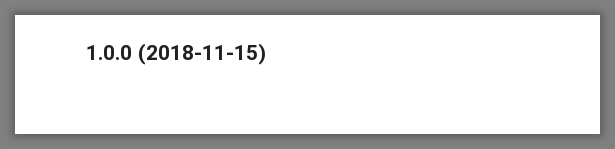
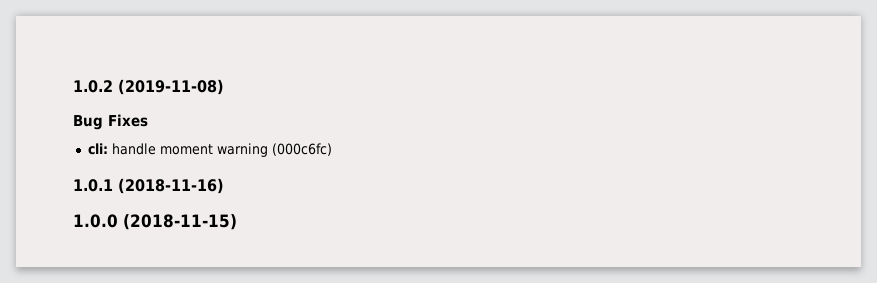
(86, 52) none -> [73,79,224,95] [73,114,148,130] [87,143,332,157] [73,178,224,194] 1.0.2 (2019-11-08) // Bug Fixes // cli: handle moment warning (000c6fc) // 1.0.1 (2018-11-16) //

